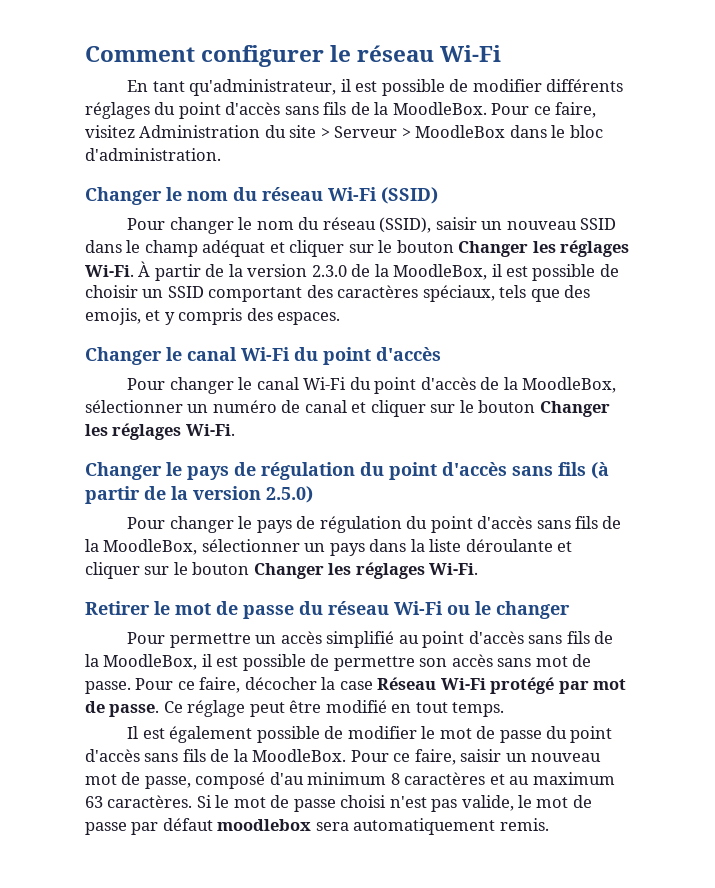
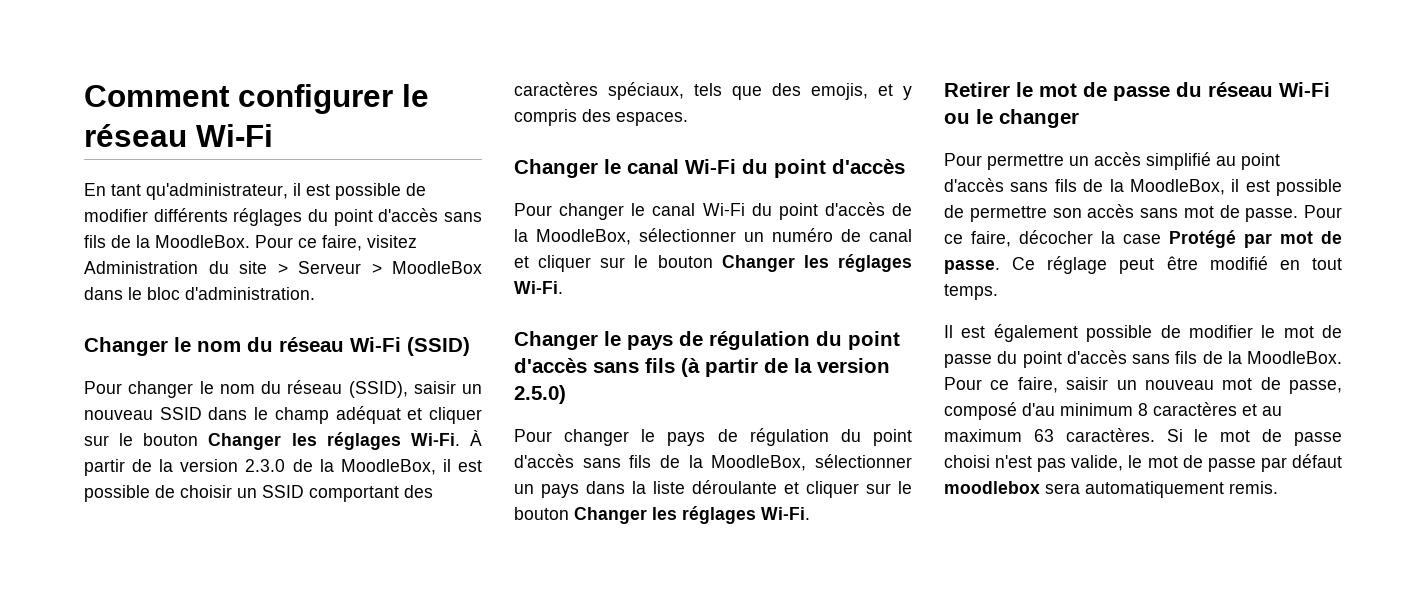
[377,677,555,694] Réseau Wi-Fi protégé -> [1169,230,1236,248] Protégé

